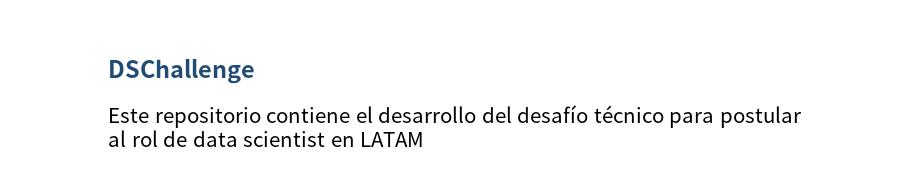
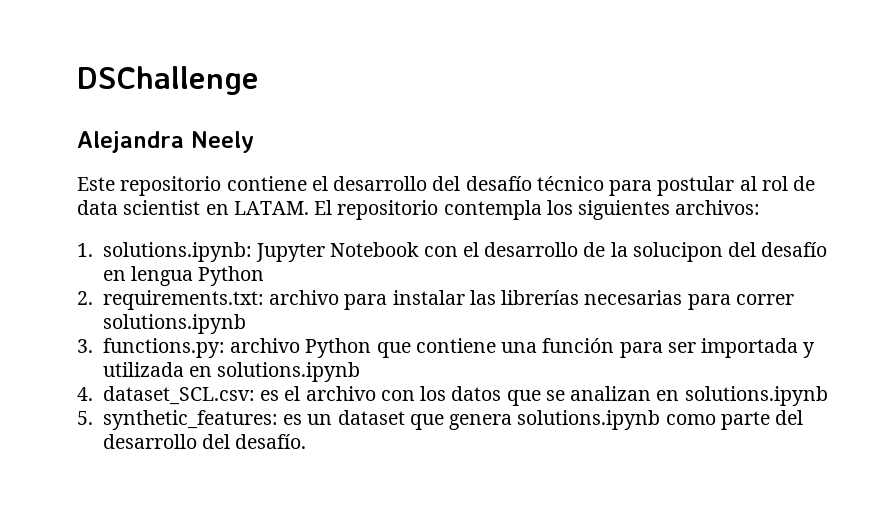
(255, 71) none -> [77,131,254,153] // Alejandra Neely
[360,132,425,147] LATAM -> [233,200,761,220] [77,242,828,262] [102,266,265,286] [77,290,794,310] [102,314,246,334] [77,338,816,358] [102,362,361,382] [77,386,828,406] [77,410,804,430] [102,434,307,449] LATAM. El repositorio contempla los siguientes archivos: // 1. solutions.ipynb: Jupyter Notebook con el desarrollo de la solucipon del desafío en lengua Python // 2. requirements.txt: archivo para instalar las librerías necesarias para correr solutions.ipynb // 3. functions.py: archivo Python que contiene una función para ser importada y utilizada en solutions.ipynb // 4. dataset_SCL.csv: es el archivo con los datos que se analizan en solutions.ipynb // 5. synthetic_features: es un dataset que genera solutions.ipynb como parte del desarrollo del desafío.

